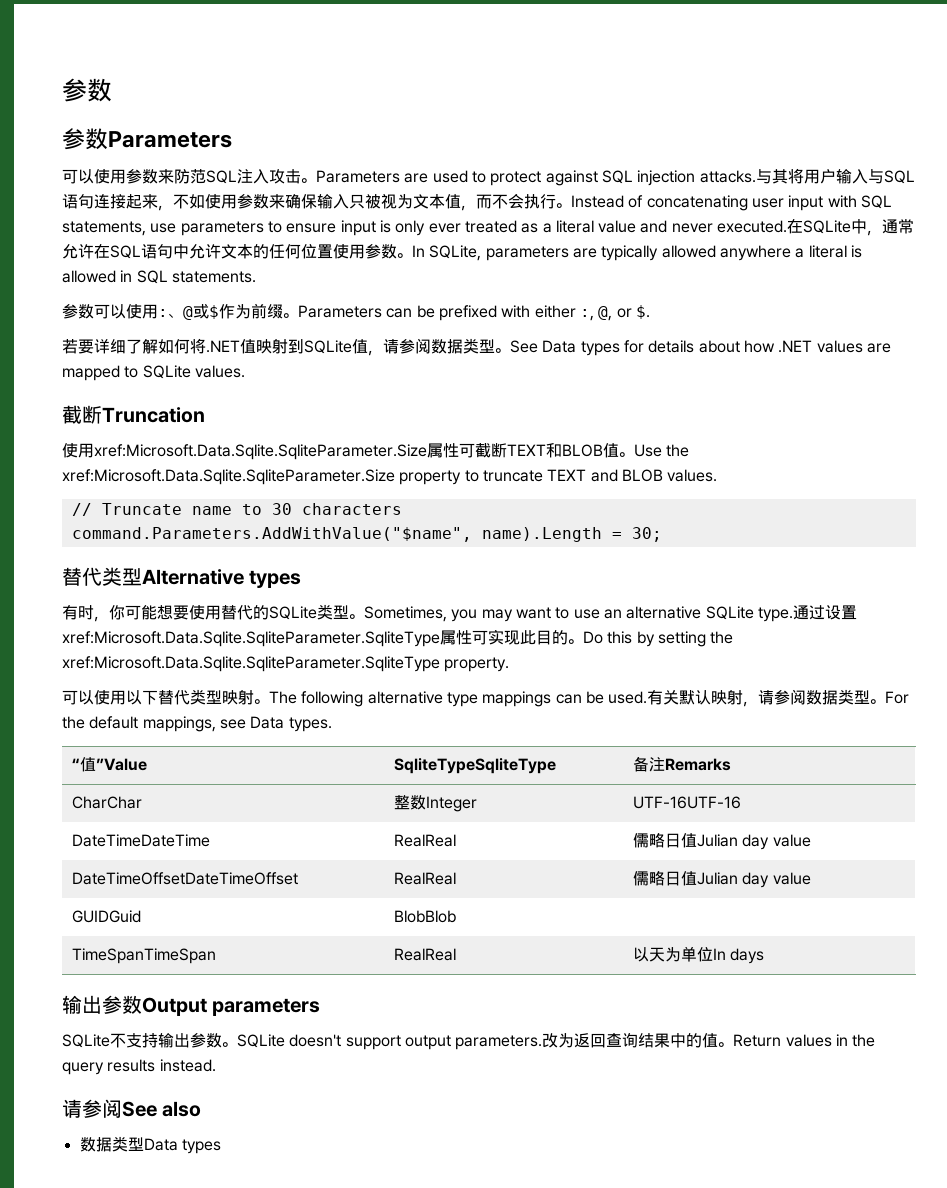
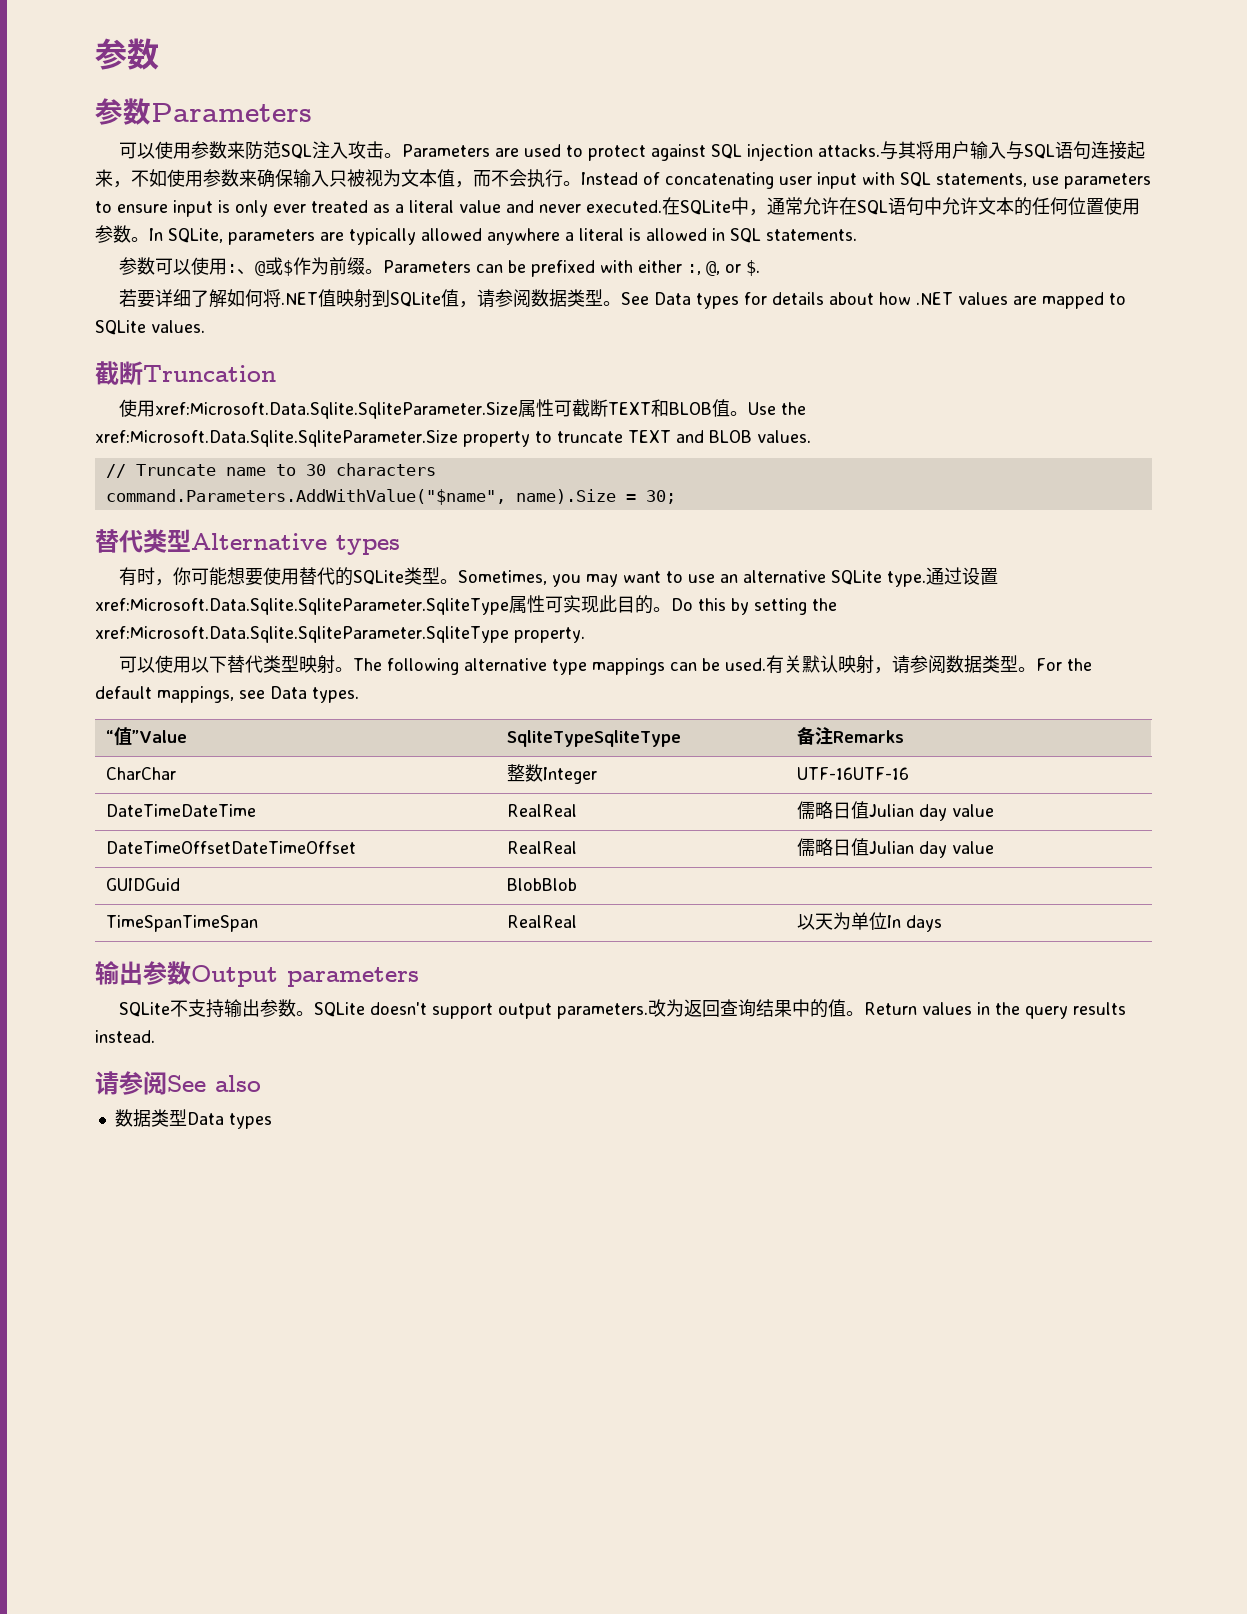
[481,527,602,542] name).Length -> [515,489,616,504] name).Size

